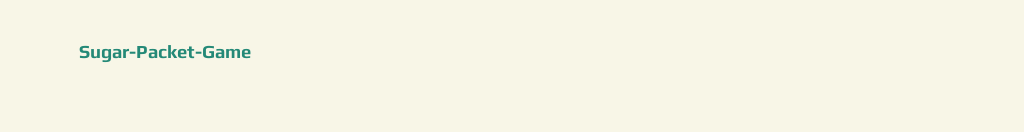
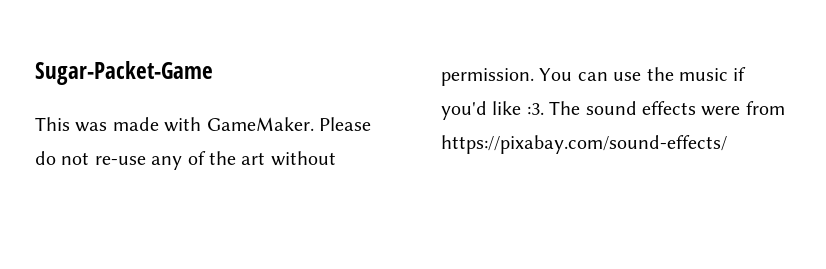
(251, 54) none -> [35,117,371,132] [35,151,336,170] [441,67,747,86] [441,101,785,120] [441,135,727,154] // This was made with GameMaker. Please do not re-use any of the art without permission. You can use the music if you'd like :3. The sound effects were from https://pixabay.com/sound-effects/

